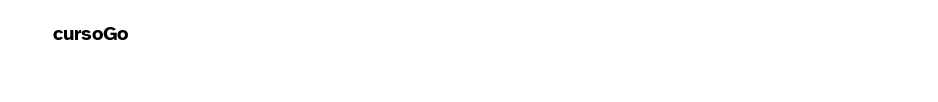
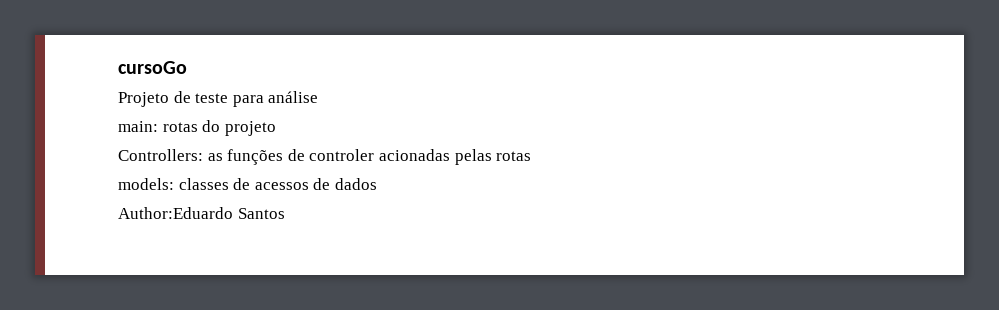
(128, 33) none -> [118,91,319,107] [118,120,276,136] [118,149,532,165] [118,178,377,190] [118,207,285,219] // Projeto de teste para análise // main: rotas do projeto // Controllers: as funções de controler acionadas pelas rotas // models: classes de acessos de dados // Author:Eduardo Santos

